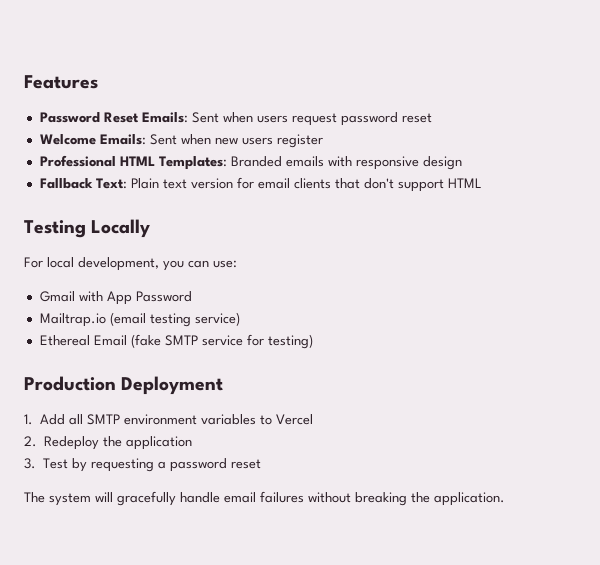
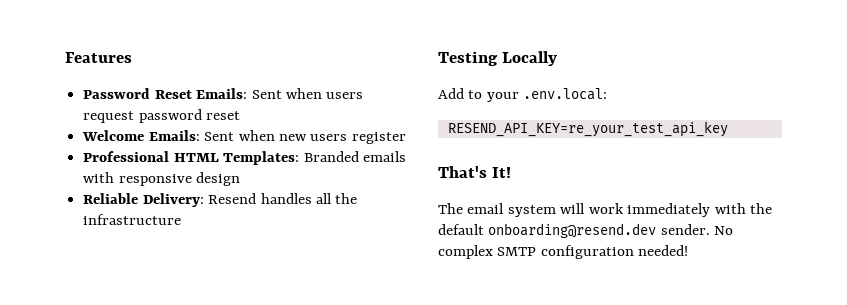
[39,177,482,192] [24,219,151,238] [24,257,237,271] [39,291,192,305] [39,312,240,327] [39,334,313,349] [24,376,224,395] [24,414,314,425] [24,436,193,450] [24,458,262,472] Fallback Text: Plain text version for email clients that don't support HTML // Testing Locally // For local development, you can use: // Gmail with App Password // Mailtrap.io (email testing service) // Ethereal Email (fake SMTP service for testing) // Production Deployment // 1. Add all SMTP environment variables to Vercel // 2. Redeploy the application // 3. Test by requesting a password reset -> [83,193,358,207] [83,214,182,225] [438,51,558,66] [438,88,608,102] [447,121,728,137] [438,166,512,178] Reliable Delivery: Resend handles all the infrastructure // Testing Locally // Add to your .env.local: // RESEND_API_KEY=re_your_test_api_key // That's It!
(45, 497) none -> [467,203,505,214] email
[117,491,505,506] gracefully handle email failures without breaking the application. -> [588,203,773,217] [438,223,734,238] [438,245,689,259] work immediately with the default onboarding@resend.dev sender. No complex SMTP configuration needed!

